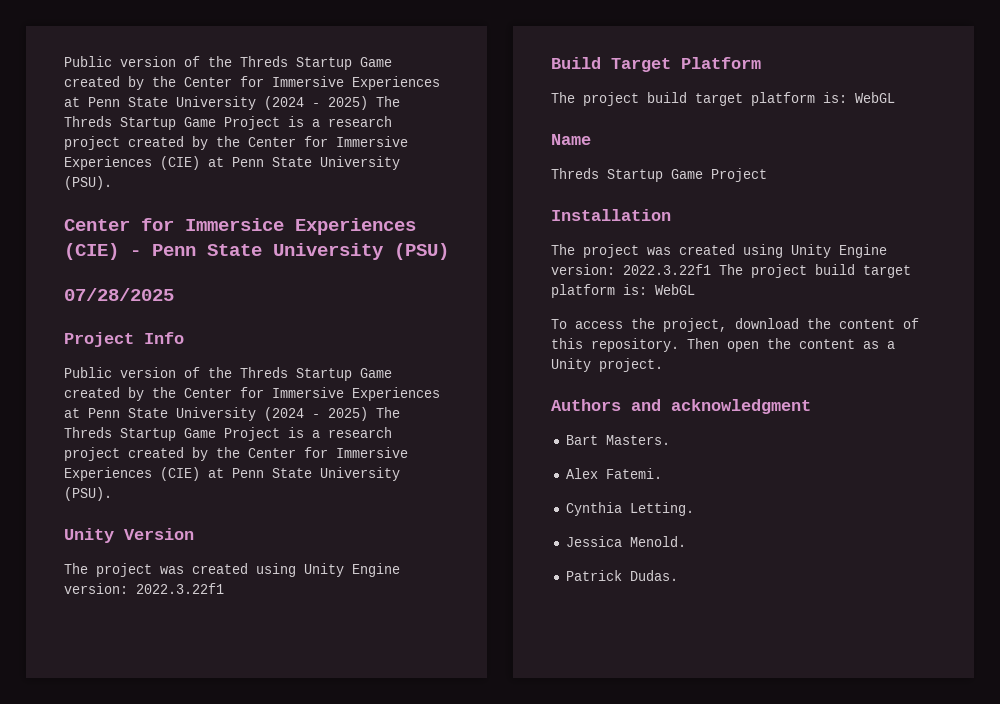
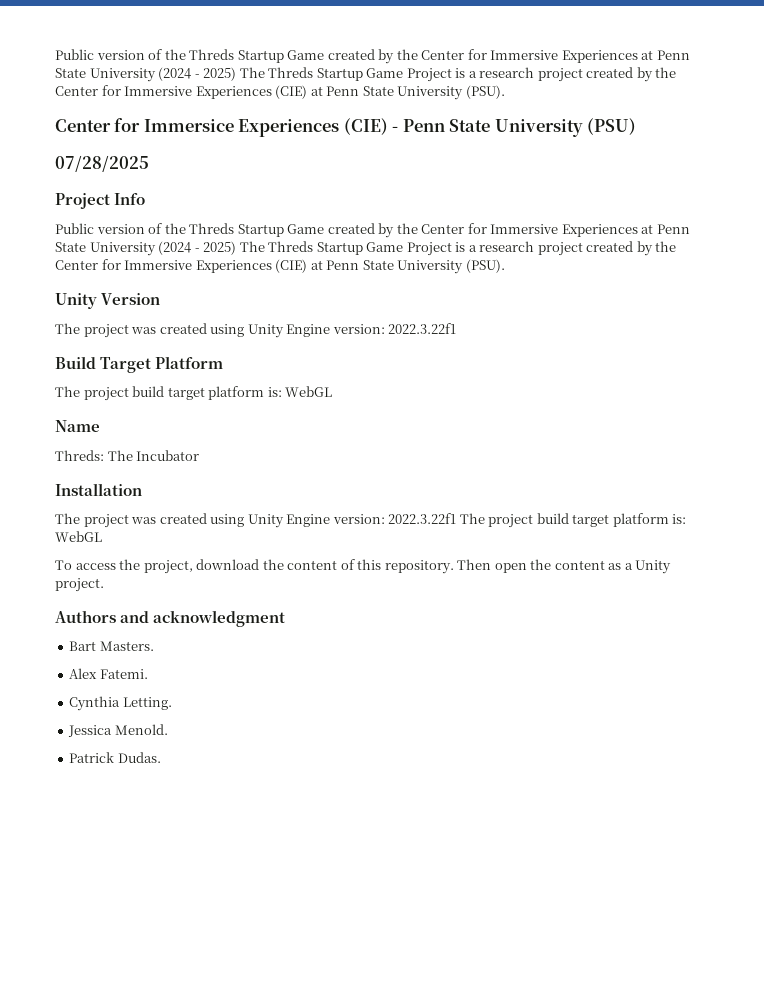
[551,168,767,182] Threds Startup Game Project -> [55,450,200,461] Threds: The Incubator

